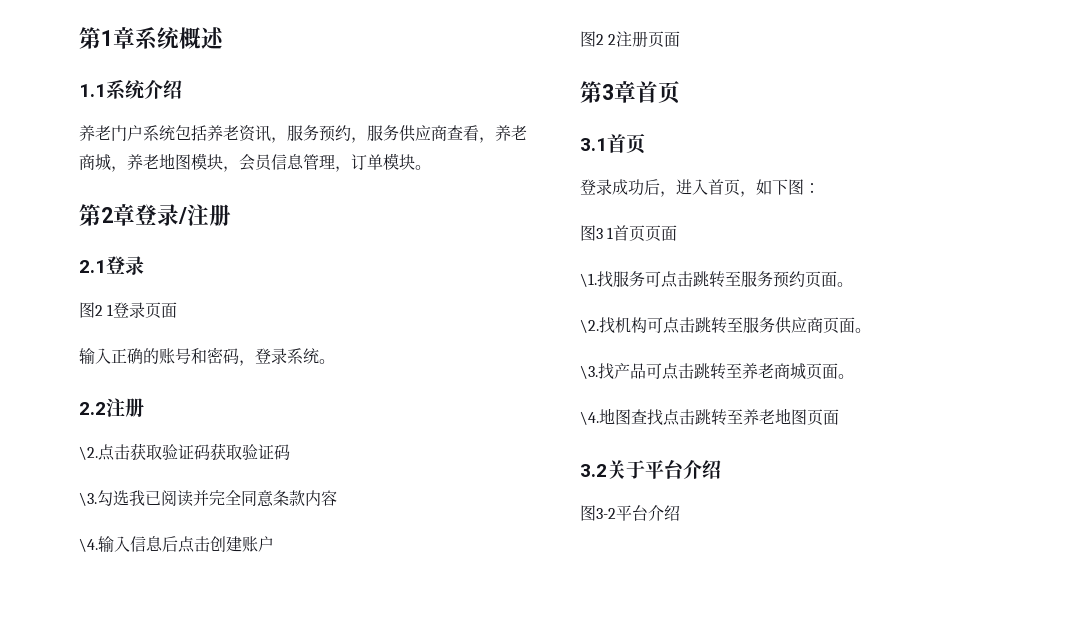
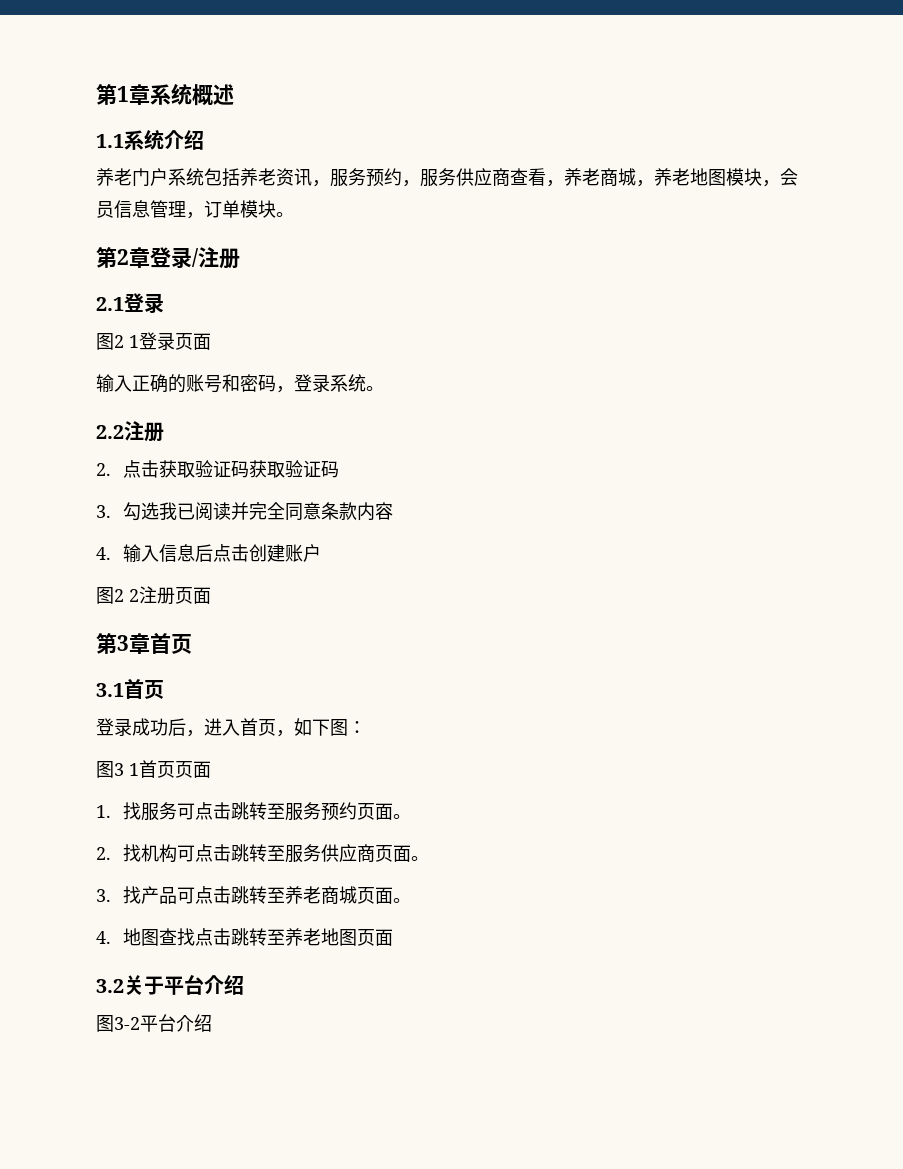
[79,446,98,460] \2. -> [96,463,111,476] 2.
[79,492,97,506] \3. -> [96,505,111,518] 3.
[79,538,98,552] \4. -> [96,547,111,560] 4.
[580,273,597,287] \1. -> [96,805,111,818] 1.
[580,319,599,333] \2. -> [96,847,111,860] 2.
[580,365,598,379] \3. -> [96,889,111,902] 3.
[580,411,599,425] \4. -> [96,931,111,944] 4.

